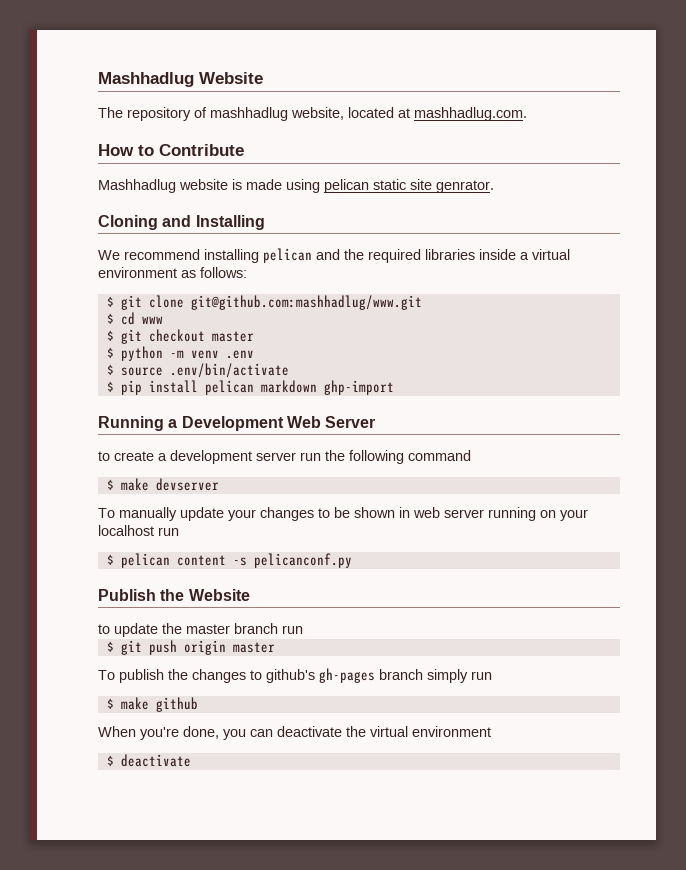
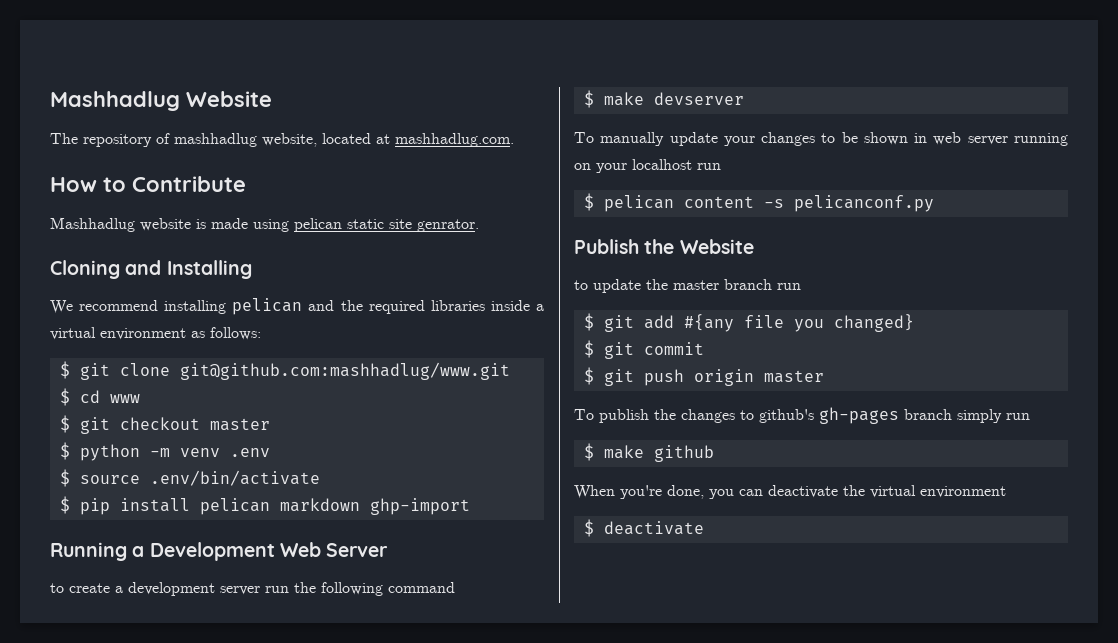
(303, 629) none -> [583,313,914,332] [583,340,704,359] // $ git add #{any file you changed} // $ git commit

